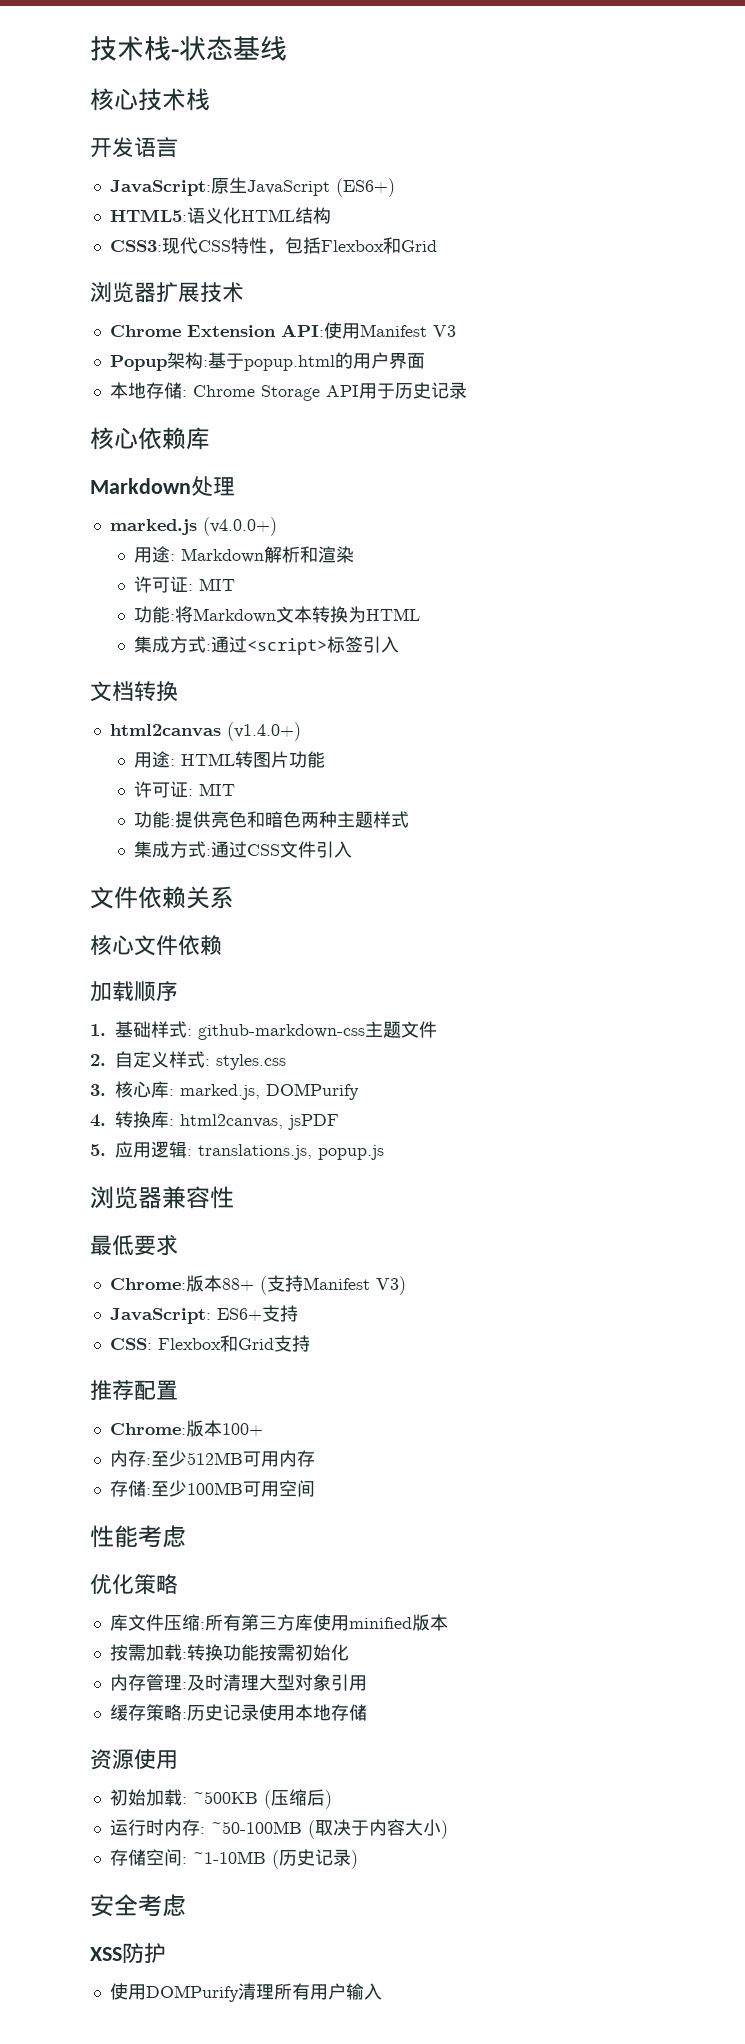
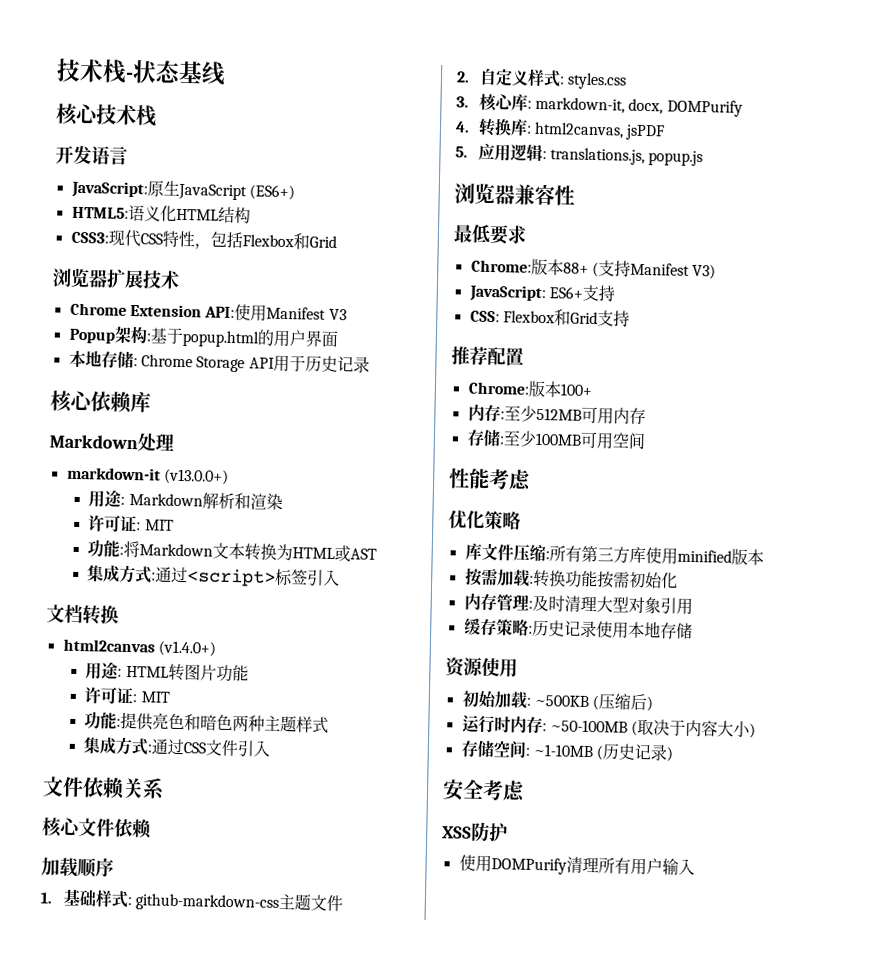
[109,517,277,536] marked.js (v4.0.0+) -> [66,466,229,485] markdown-it (v13.0.0+)
(420, 614) none -> [334,545,378,563] 或AST
[180,1084,260,1100] marked.js, -> [534,96,664,115] markdown-it, docx,

